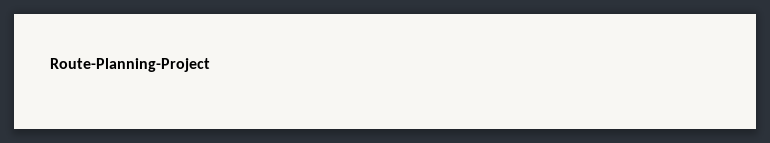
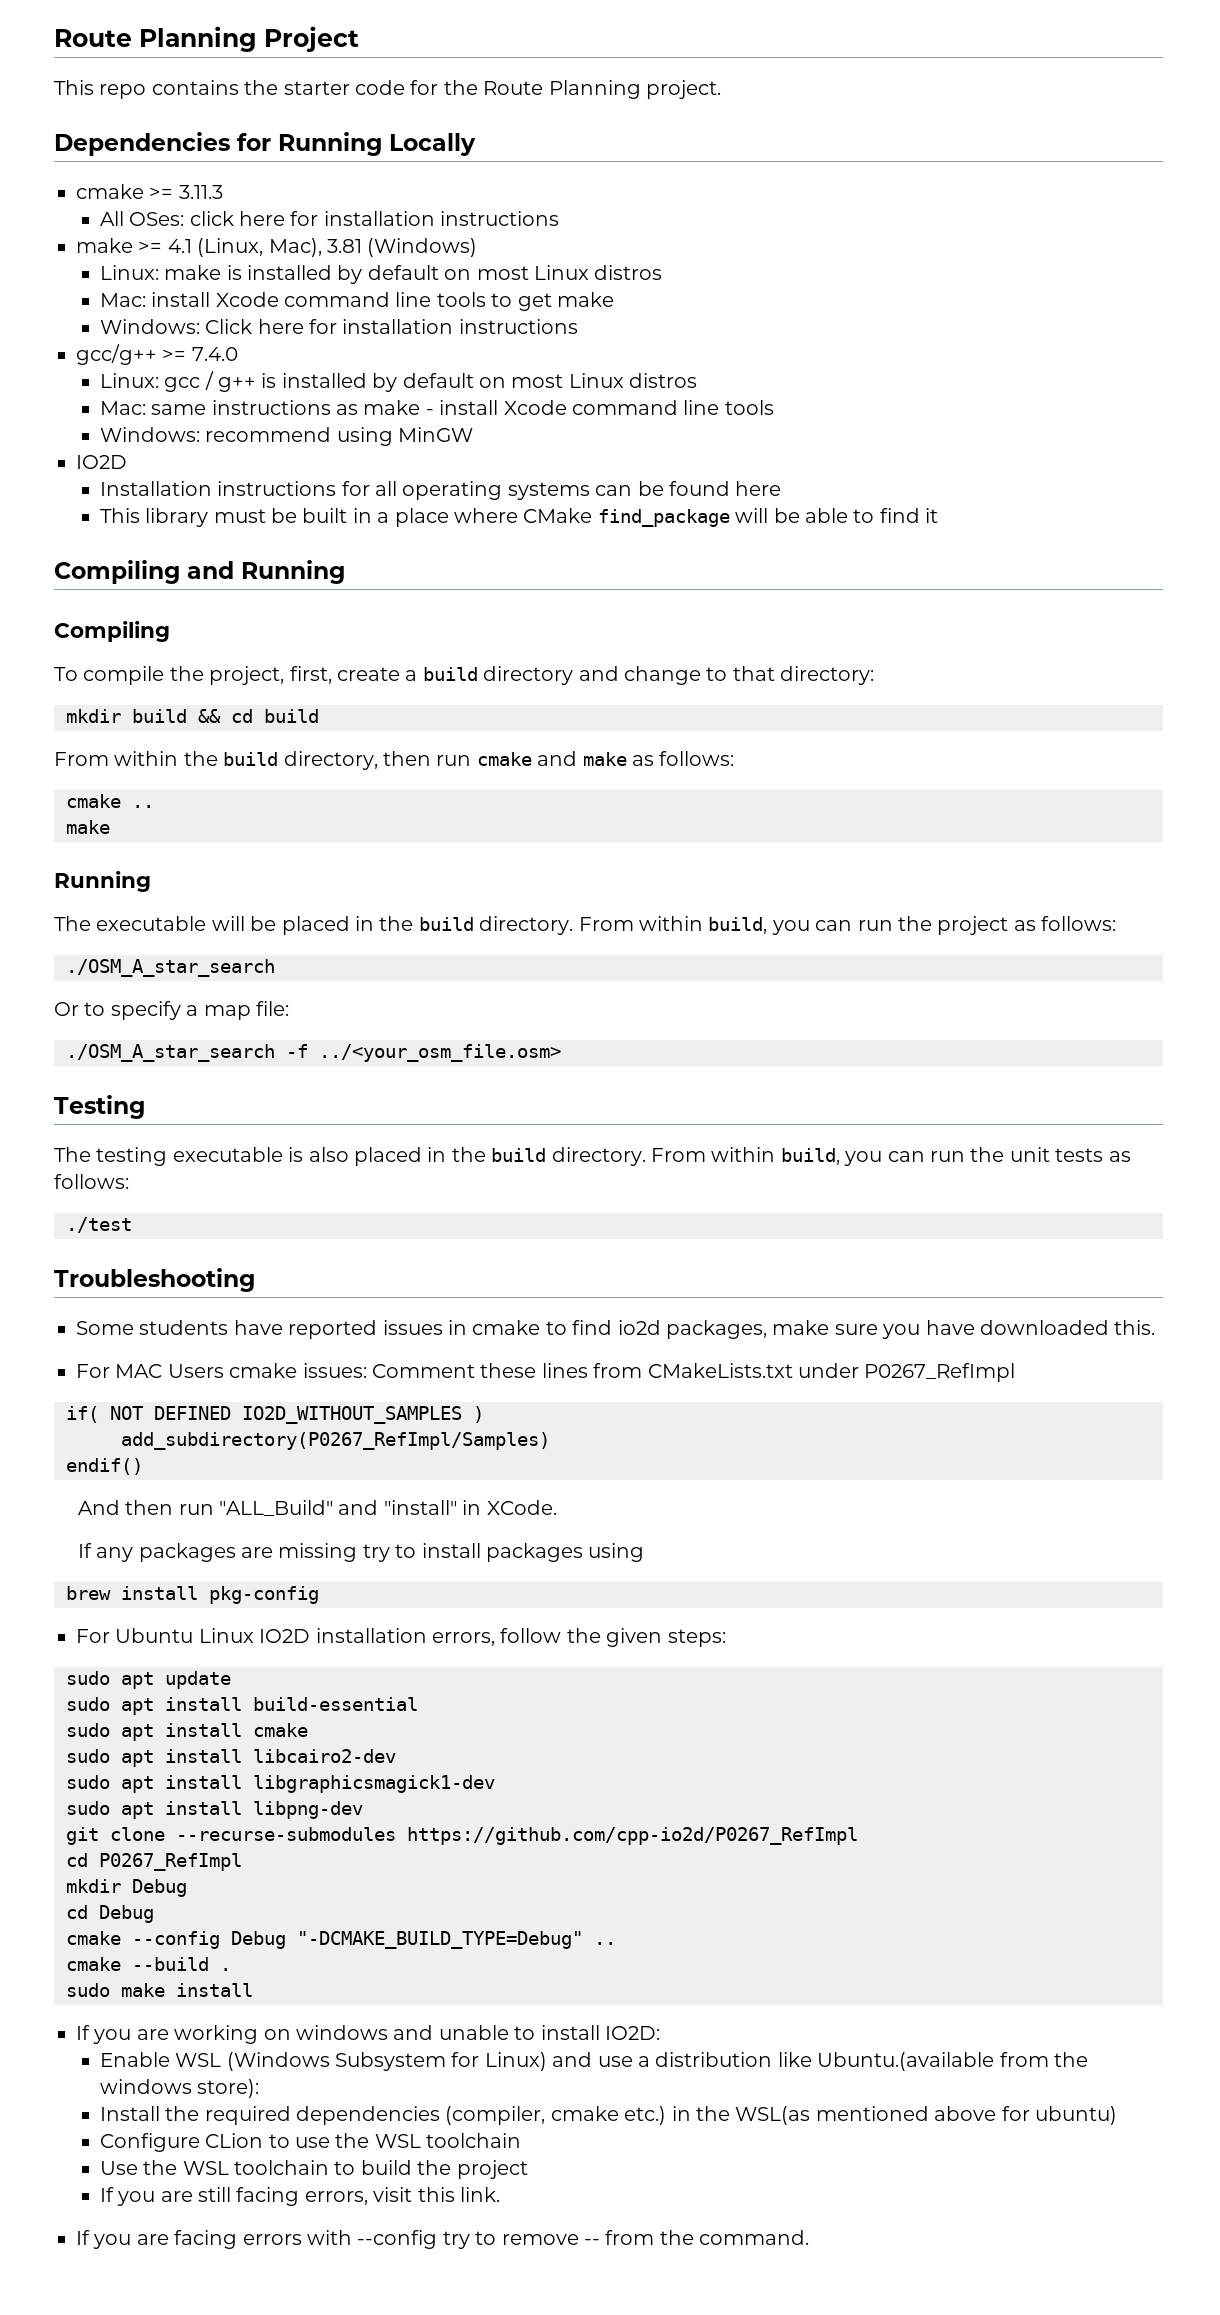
[50,58,210,72] Route-Planning-Project -> [54,26,359,52] [54,80,721,99] [54,132,476,156] [76,184,223,199] [99,211,560,226] [76,238,478,257] [99,265,663,284] [99,292,615,311] [99,319,578,334] [76,344,238,365] [99,371,698,392] [99,400,774,415] [99,427,474,446] [76,455,127,469] [99,481,782,500] [99,508,939,527] [54,560,345,584] [54,621,170,642] [54,666,875,685] [66,709,319,723] [54,751,735,770] [66,794,154,808] [66,820,110,834] [54,871,151,892] [54,916,1117,935] [66,959,275,977] [54,1001,289,1020] [66,1044,561,1062] [54,1095,145,1119] [54,1147,1131,1166] [54,1174,129,1189] [66,1217,132,1233] [54,1268,255,1292] [76,1320,1156,1339] [76,1363,1016,1382] [66,1406,484,1424] [121,1432,550,1450] [66,1458,143,1475] [77,1500,557,1516] [77,1543,645,1562] [66,1586,319,1604] [76,1628,726,1647] [66,1671,231,1689] [66,1697,418,1715] [66,1723,308,1741] [66,1749,396,1767] [66,1775,495,1793] [66,1801,363,1819] [66,1827,858,1845] [66,1853,242,1871] [66,1879,187,1897] [66,1905,154,1923] [66,1931,616,1949] [66,1957,231,1971] [66,1983,253,1997] [76,2025,660,2044] [99,2052,1089,2071] [99,2079,260,2098] [99,2106,1118,2125] [99,2133,522,2152] [99,2160,528,2179] [99,2187,501,2206] [76,2230,810,2249] Route Planning Project // This repo contains the starter code for the Route Planning project. // Dependencies for Running Locally // cmake >= 3.11.3 // All OSes: click here for installation instructions // make >= 4.1 (Linux, Mac), 3.81 (Windows) // Linux: make is installed by default on most Linux distros // Mac: install Xcode command line tools to get make // Windows: Click here for installation instructions // gcc/g++ >= 7.4.0 // Linux: gcc / g++ is installed by default on most Linux distros // Mac: same instructions as make - install Xcode command line tools // Windows: recommend using MinGW // IO2D // Installation instructions for all operating systems can be found here // This library must be built in a place where CMake find_package will be able to find it // Compiling and Running // Compiling // To compile the project, first, create a build directory and change to that directory: // mkdir build && cd build // From within the build directory, then run cmake and make as follows: // cmake .. // make // Running // The executable will be placed in the build directory. From within build, you can run the project as follows: // ./OSM_A_star_search // Or to specify a map file: // ./OSM_A_star_search -f ../<your_osm_file.osm> // Testing // The testing executable is also placed in the build directory. From within build, you can run the unit tests as follows: // ./test // Troubleshooting // Some students have reported issues in cmake to find io2d packages, make sure you have downloaded this. // For MAC Users cmake issues: Comment these lines from CMakeLists.txt under P0267_RefImpl // if( NOT DEFINED IO2D_WITHOUT_SAMPLES ) // add_subdirectory(P0267_RefImpl/Samples) // endif() // And then run "ALL_Build" and "install" in XCode. // If any packages are missing try to install packages using // brew install pkg-config // For Ubuntu Linux IO2D installation errors, follow the given steps: // sudo apt update // sudo apt install build-essential // sudo apt install cmake // sudo apt install libcairo2-dev // sudo apt install libgraphicsmagick1-dev // sudo apt install libpng-dev // git clone --recurse-submodules https://github.com/cpp-io2d/P0267_RefImpl // cd P0267_RefImpl // mkdir Debug // cd Debug // cmake --config Debug "-DCMAKE_BUILD_TYPE=Debug" .. // cmake --build . // sudo make install // If you are working on windows and unable to install IO2D: // Enable WSL (Windows Subsystem for Linux) and use a distribution like Ubuntu.(available from the windows store): // Install the required dependencies (compiler, cmake etc.) in the WSL(as mentioned above for ubuntu) // Configure CLion to use the WSL toolchain // Use the WSL toolchain to build the project // If you are still facing errors, visit this link. // If you are facing errors with --config try to remove -- from the command.

